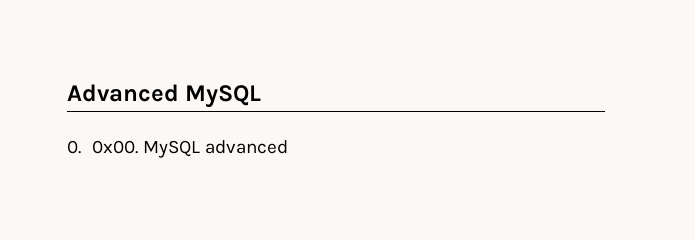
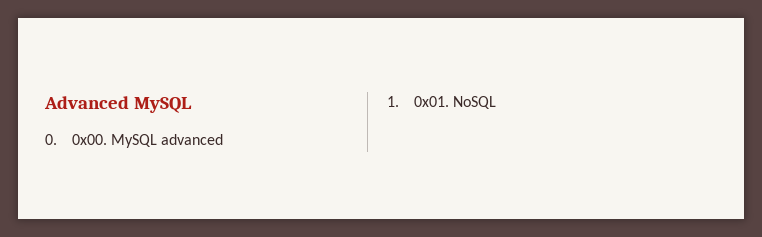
(289, 147) none -> [387,96,496,109] // 1. 0x01. NoSQL

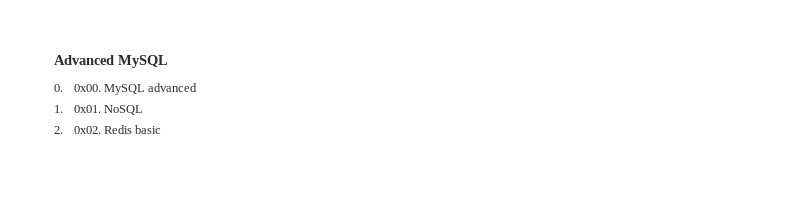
(496, 102) none -> [54,125,162,134] // 2. 0x02. Redis basic

